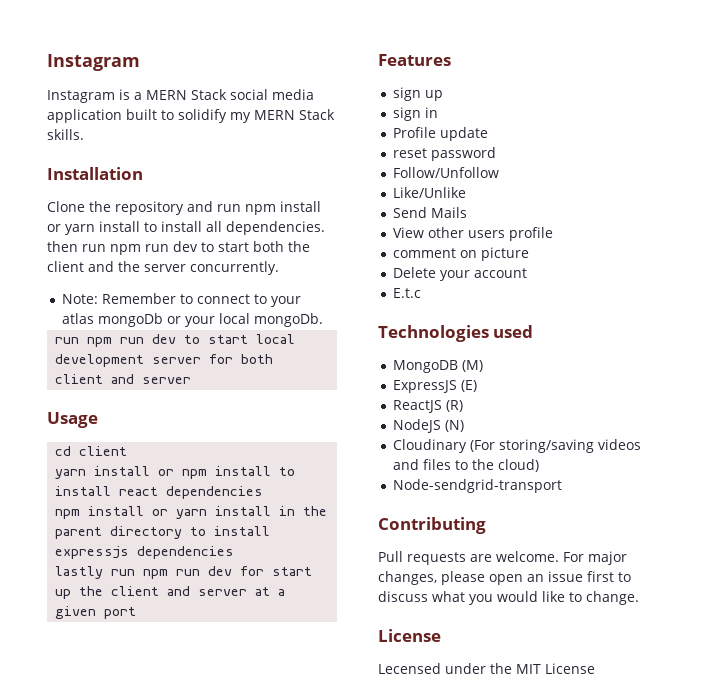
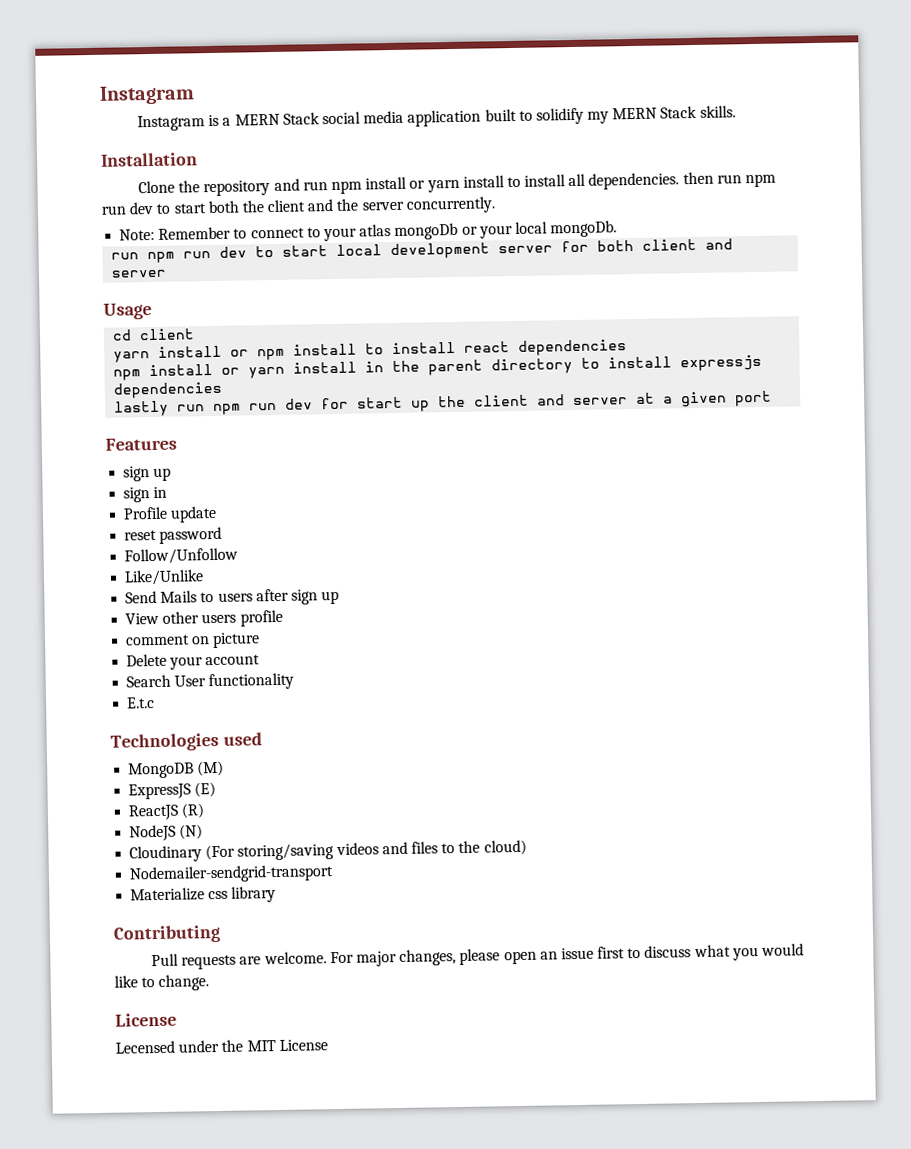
(468, 212) none -> [200,588,340,605] to users after sign up
(528, 273) none -> [126,672,295,691] // Search User functionality
[393,479,563,493] Node-sendgrid-transport -> [129,864,335,884] [130,886,277,903] Nodemailer-sendgrid-transport // Materialize css library

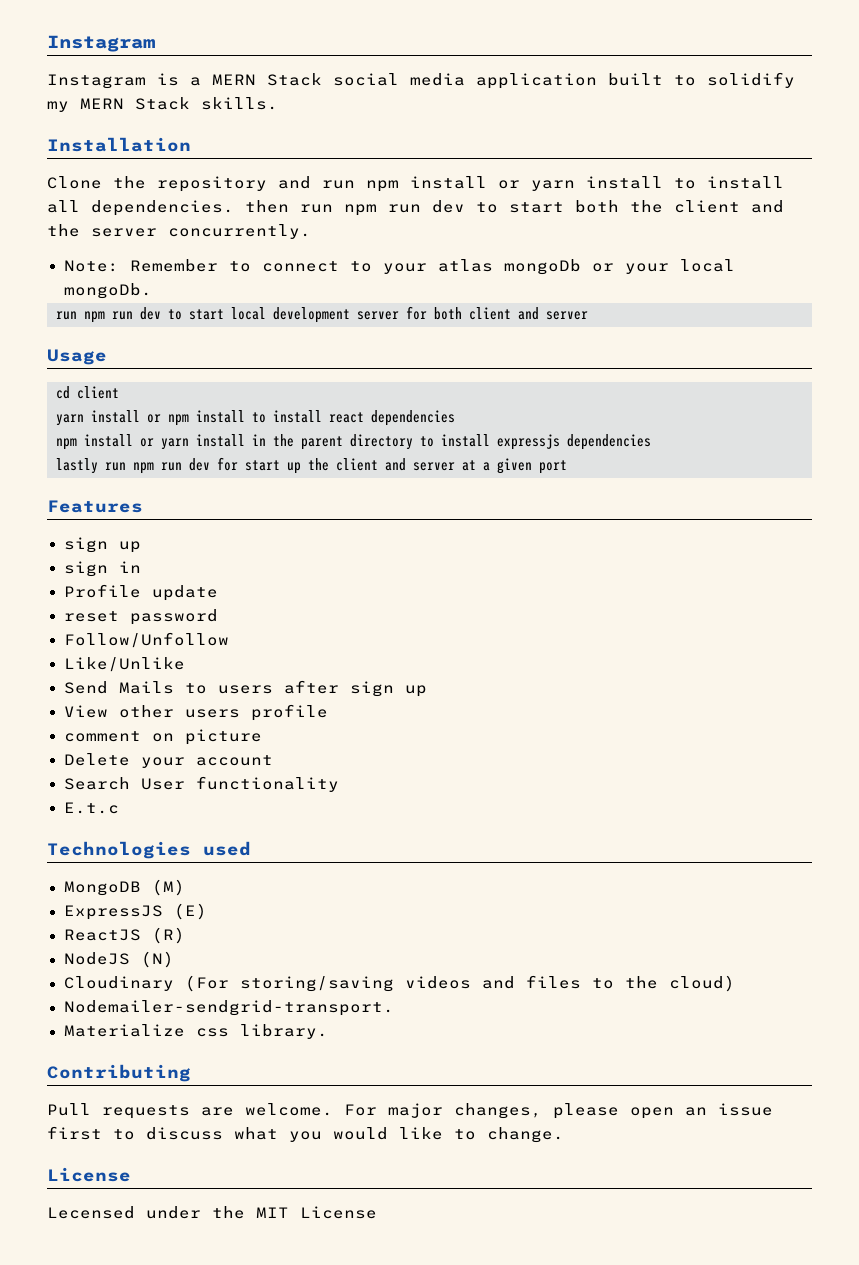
[129,864,335,884] Nodemailer-sendgrid-transport -> [63,1000,394,1016] Nodemailer-sendgrid-transport.
[231,886,277,903] library -> [239,1024,328,1039] library.

